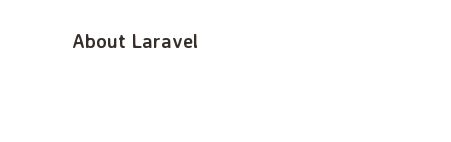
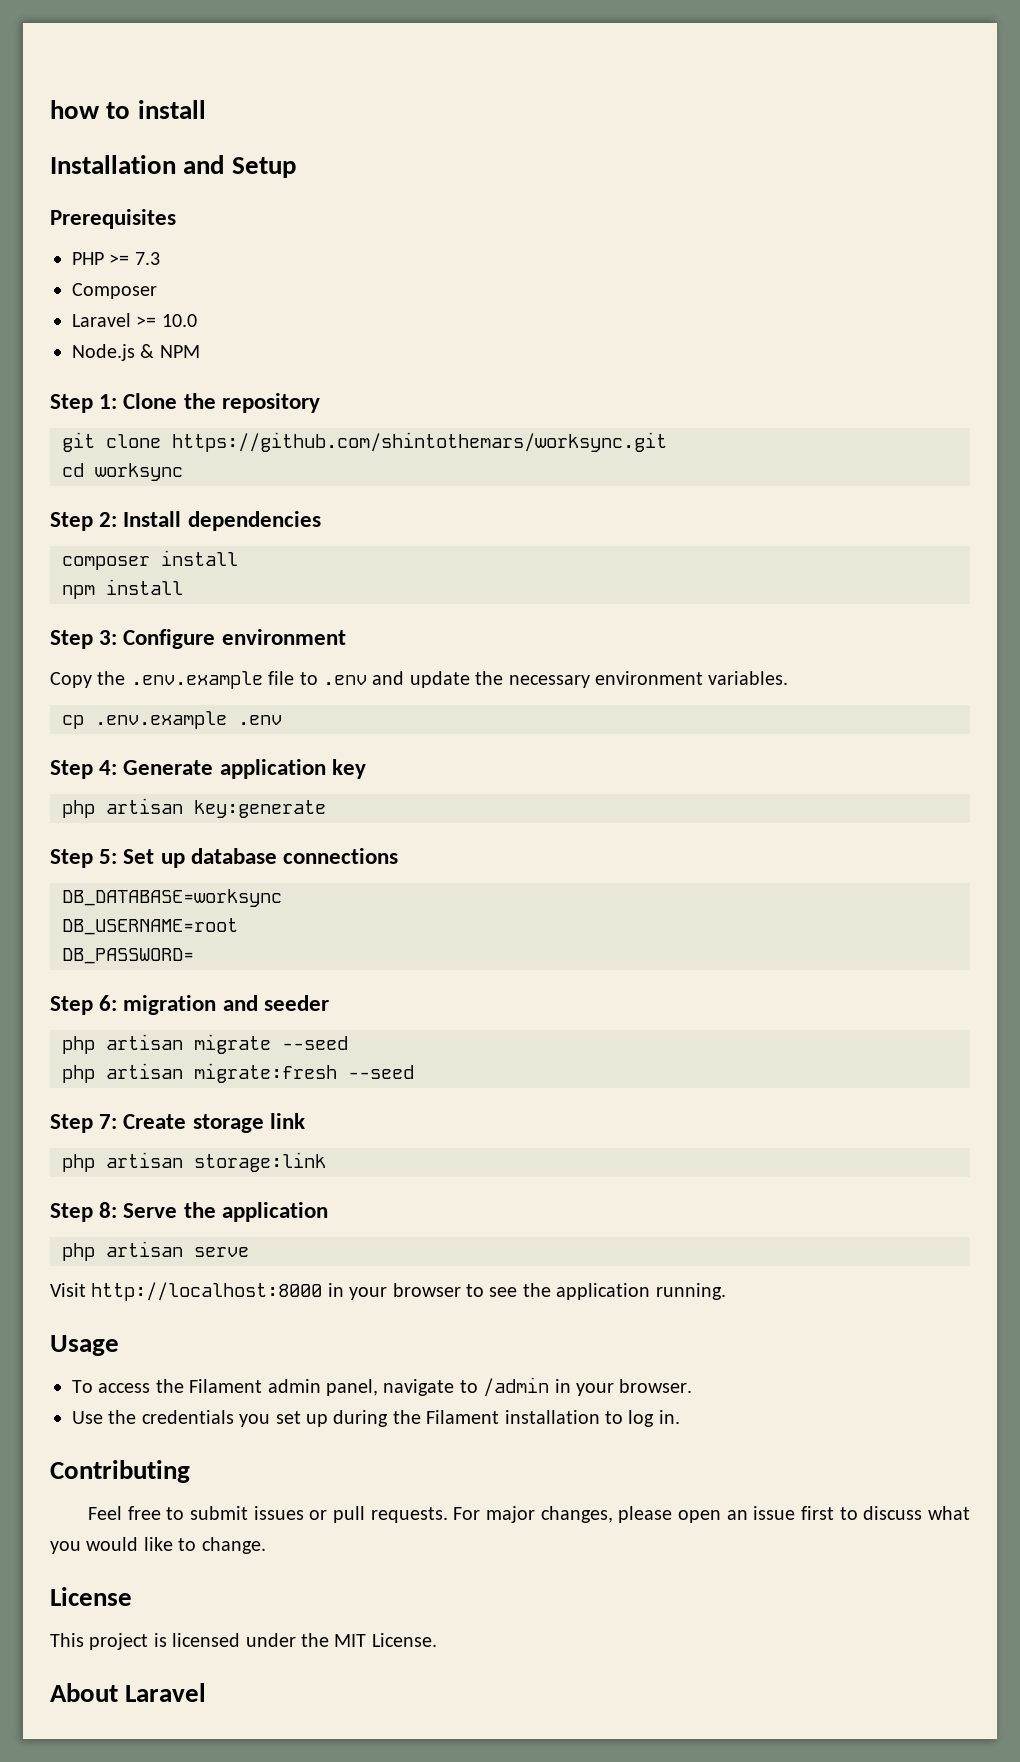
(72, 41) none -> [50,100,206,119] [50,155,296,178] [50,209,176,229] [72,252,160,265] [72,283,157,299] [72,313,197,327] [72,344,200,361] [50,393,320,413] [62,432,667,452] [62,463,183,481] [50,511,321,531] [62,550,238,570] [62,579,183,599] [50,629,346,649] [50,671,789,689] [62,711,282,729] [50,759,366,779] [62,798,326,818] [50,848,399,868] [62,889,282,907] [62,918,238,935] [62,948,194,964] [50,995,329,1015] [62,1034,348,1054] [62,1063,414,1083] [50,1113,305,1133] [62,1152,326,1172] [50,1202,328,1222] [62,1241,249,1261] [50,1282,726,1301] [50,1335,119,1356] [72,1377,693,1397] [72,1410,680,1427] [50,1460,190,1483] [88,1506,971,1523] [50,1537,266,1554] [50,1587,132,1606] [50,1633,437,1650] how to install // Installation and Setup // Prerequisites // PHP >= 7.3 // Composer // Laravel >= 10.0 // Node.js & NPM // Step 1: Clone the repository // git clone https://github.com/shintothemars/worksync.git // cd worksync // Step 2: Install dependencies // composer install // npm install // Step 3: Configure environment // Copy the .env.example file to .env and update the necessary environment variables. // cp .env.example .env // Step 4: Generate application key // php artisan key:generate // Step 5: Set up database connections // DB_DATABASE=worksync // DB_USERNAME=root // DB_PASSWORD= // Step 6: migration and seeder // php artisan migrate --seed // php artisan migrate:fresh --seed // Step 7: Create storage link // php artisan storage:link // Step 8: Serve the application // php artisan serve // Visit http://localhost:8000 in your browser to see the application running. // Usage // To access the Filament admin panel, navigate to /admin in your browser. // Use the credentials you set up during the Filament installation to log in. // Contributing // Feel free to submit issues or pull requests. For major changes, please open an issue first to discuss what you would like to change. // License // This project is licensed under the MIT License. //

